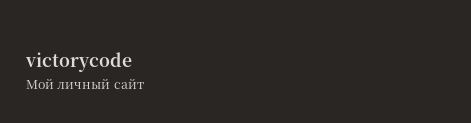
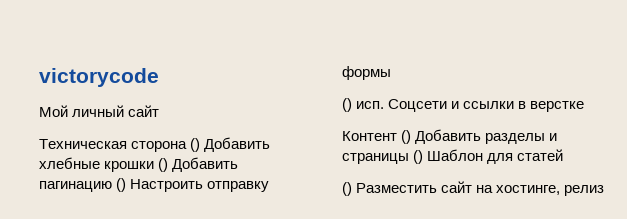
(144, 83) none -> [39,137,271,152] [39,157,239,172] [39,178,270,192] [342,66,391,80] [342,98,585,112] [342,129,558,144] [342,149,564,164] [342,181,605,196] // Техническая сторона () Добавить хлебные крошки () Добавить пагинацию () Настроить отправку формы // () исп. Соцсети и ссылки в верстке // Контент () Добавить разделы и страницы () Шаблон для статей // () Разместить сайт на хостинге, релиз

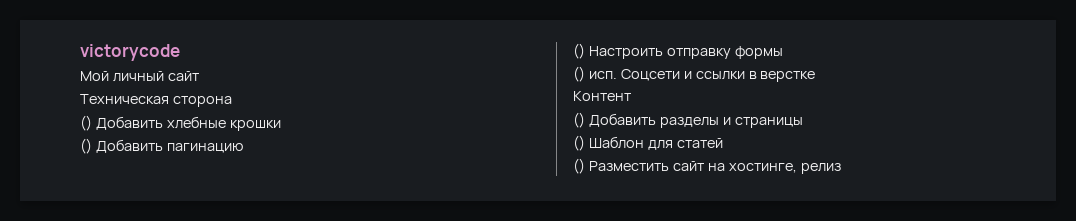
(188, 146) none -> (232, 101) //
(155, 166) none -> (281, 125) //
(112, 186) none -> (243, 148) //
(397, 136) none -> (631, 96) //
(409, 158) none -> (803, 122) //

